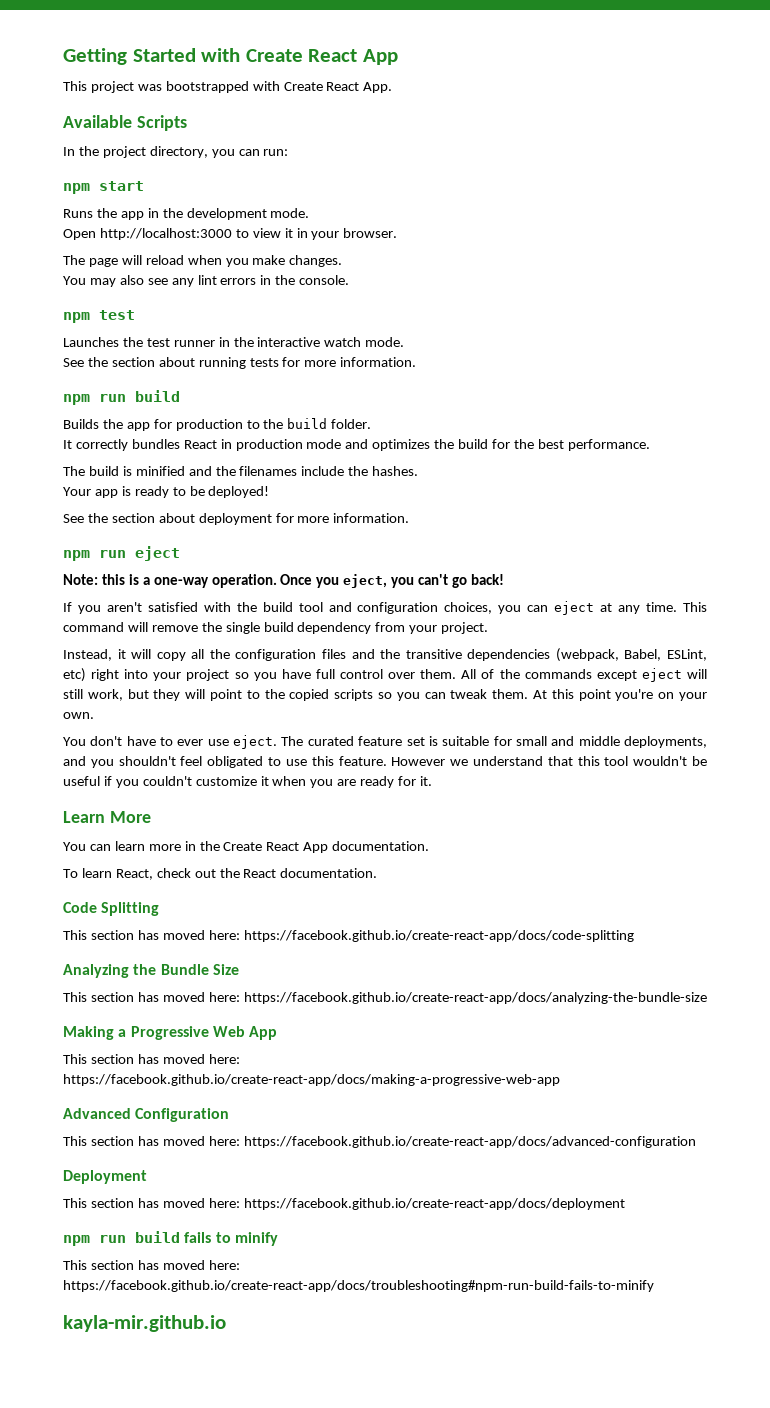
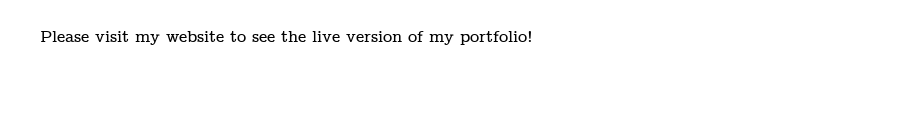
[63,48,398,65] [63,81,393,93] [63,115,187,131] [63,146,289,158] [63,181,144,194] [63,208,310,220] [63,228,398,240] [63,255,343,267] [63,275,350,287] [63,310,135,323] [63,337,405,347] [63,357,417,369] [63,390,180,405] [63,418,372,431] [63,439,650,451] [63,466,419,476] [63,486,270,498] [63,513,410,525] [63,546,180,561] [63,574,504,588] [63,601,708,615] [63,622,489,634] [63,648,707,662] [63,668,707,682] [63,689,707,701] [63,712,94,719] [63,735,708,749] [63,756,707,768] [63,776,433,788] [63,811,151,823] [63,841,430,853] [63,868,378,880] [63,902,160,916] [63,930,634,942] [63,964,239,978] [63,992,707,1004] [63,1026,278,1040] [63,1054,240,1064] [63,1074,560,1086] [63,1108,230,1122] [63,1136,696,1148] [63,1170,147,1184] [63,1198,625,1210] [63,1231,278,1246] [63,1260,240,1270] [63,1280,654,1292] [63,1315,226,1332] Getting Started with Create React App // This project was bootstrapped with Create React App. // Available Scripts // In the project directory, you can run: // npm start // Runs the app in the development mode. // Open http://localhost:3000 to view it in your browser. // The page will reload when you make changes. // You may also see any lint errors in the console. // npm test // Launches the test runner in the interactive watch mode. // See the section about running tests for more information. // npm run build // Builds the app for production to the build folder. // It correctly bundles React in production mode and optimizes the build for the best performance. // The build is minified and the filenames include the hashes. // Your app is ready to be deployed! // See the section about deployment for more information. // npm run eject // Note: this is a one-way operation. Once you eject, you can't go back! // If you aren't satisfied with the build tool and configuration choices, you can eject at any time. This command will remove the single build dependency from your project. // Instead, it will copy all the configuration files and the transitive dependencies (webpack, Babel, ESLint, etc) right into your project so you have full control over them. All of the commands except eject will still work, but they will point to the copied scripts so you can tweak them. At this point you're on your own. // You don't have to ever use eject. The curated feature set is suitable for small and middle deployments, and you shouldn't feel obligated to use this feature. However we understand that this tool wouldn't be useful if you couldn't customize it when you are ready for it. // Learn More // You can learn more in the Create React App documentation. // To learn React, check out the React documentation. // Code Splitting // This section has moved here: https://facebook.github.io/create-react-app/docs/code-splitting // Analyzing the Bundle Size // This section has moved here: https://facebook.github.io/create-react-app/docs/analyzing-the-bundle-size // Making a Progressive Web App // This section has moved here: https://facebook.github.io/create-react-app/docs/making-a-progressive-web-app // Advanced Configuration // This section has moved here: https://facebook.github.io/create-react-app/docs/advanced-configuration // Deployment // This section has moved here: https://facebook.github.io/create-react-app/docs/deployment // npm run build fails to minify // This section has moved here: https://facebook.github.io/create-react-app/docs/troubleshooting#npm-run-build-fails-to-minify // kayla-mir.github.io -> [40,31,533,45] Please visit my website to see the live version of my portfolio!

